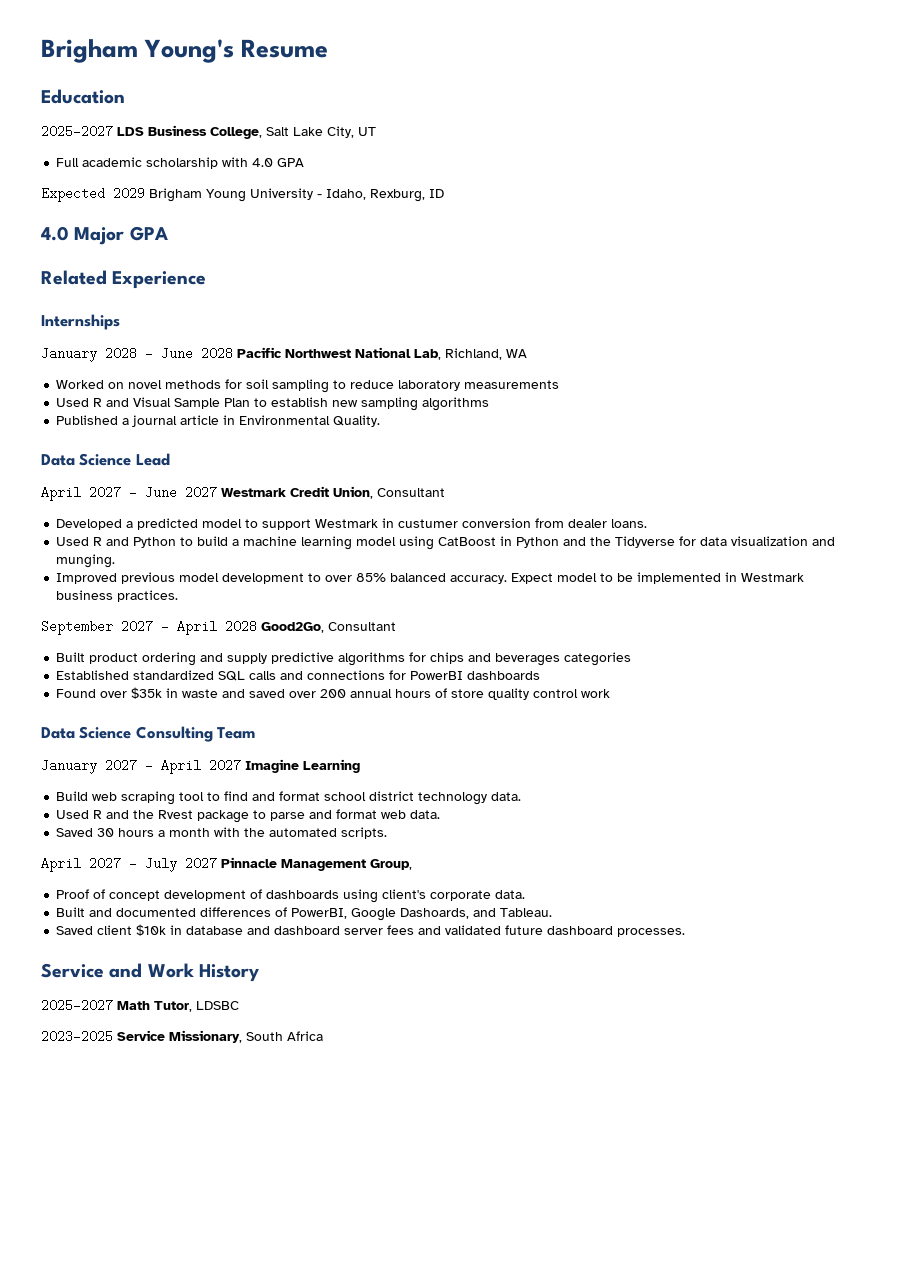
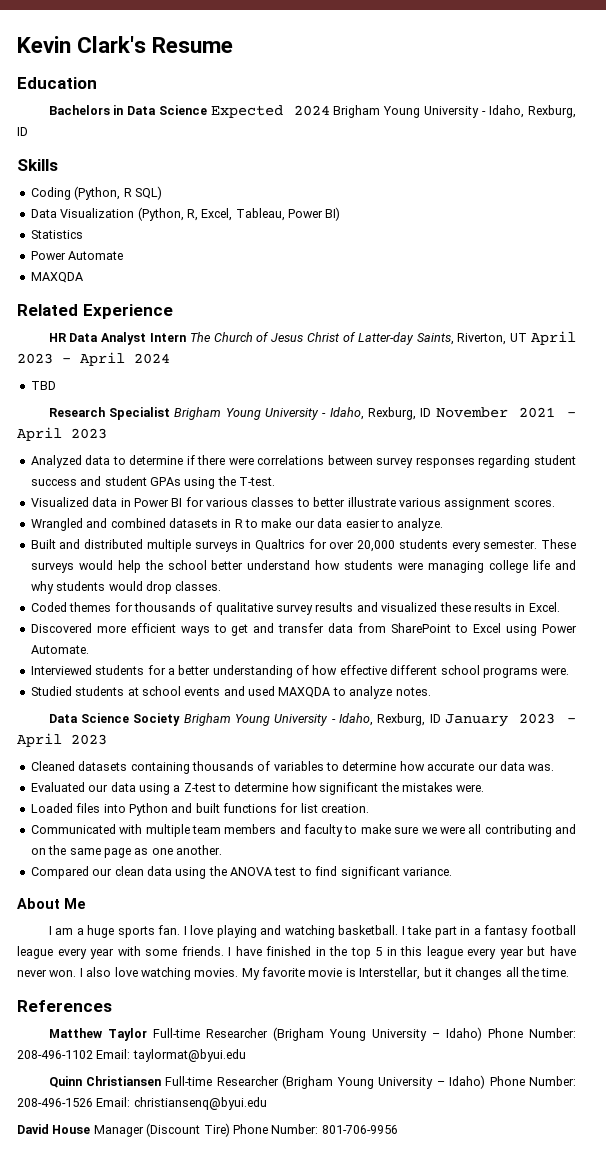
[41,39,235,63] Brigham Young's -> [17,36,147,53] Kevin Clark's
[41,125,376,139] [56,157,305,169] [41,187,145,202] 2025-2027 LDS Business College, Salt Lake City, UT // Full academic scholarship with 4.0 GPA // Expected 2029 -> [48,105,330,118] Bachelors in Data Science Expected 2024
[41,226,168,245] [41,270,207,289] [41,314,120,330] [41,347,527,362] [56,379,560,393] [56,397,490,411] [56,415,381,427] [41,453,170,466] [41,486,445,501] [56,518,648,530] [56,536,836,550] [56,554,116,568] [56,572,805,584] [56,590,179,602] [41,620,396,635] [56,652,632,666] [56,670,541,681] [56,687,611,700] [41,726,256,742] [41,759,360,774] [56,791,522,805] [56,809,441,823] [56,827,388,839] [41,857,412,872] [56,889,526,903] [56,907,553,921] [56,924,686,937] [41,963,259,982] [41,999,239,1012] [41,1030,323,1043] 4.0 Major GPA // Related Experience // Internships // January 2028 - June 2028 Pacific Northwest National Lab, Richland, WA // Worked on novel methods for soil sampling to reduce laboratory measurements // Used R and Visual Sample Plan to establish new sampling algorithms // Published a journal article in Environmental Quality. // Data Science Lead // April 2027 - June 2027 Westmark Credit Union, Consultant // Developed a predicted model to support Westmark in custumer conversion from dealer loans. // Used R and Python to build a machine learning model using CatBoost in Python and the Tidyverse for data visualization and munging. // Improved previous model development to over 85% balanced accuracy. Expect model to be implemented in Westmark business practices. // September 2027 - April 2028 Good2Go, Consultant // Built product ordering and supply predictive algorithms for chips and beverages categories // Established standardized SQL calls and connections for PowerBI dashboards // Found over $35k in waste and saved over 200 annual hours of store quality control work // Data Science Consulting Team // January 2027 - April 2027 Imagine Learning // Build web scraping tool to find and format school district technology data. // Used R and the Rvest package to parse and format web data. // Saved 30 hours a month with the automated scripts. // April 2027 - July 2027 Pinnacle Management Group, // Proof of concept development of dashboards using client's corporate data. // Built and documented differences of PowerBI, Google Dashoards, and Tableau. // Saved client $10k in database and dashboard server fees and validated future dashboard processes. // Service and Work History // 2025-2027 Math Tutor, LDSBC // 2023-2025 Service Missionary, South Africa -> [17,159,58,171] [30,186,162,200] [30,207,341,221] [30,230,83,239] [30,251,124,260] [30,272,83,283] [17,304,173,319] [48,331,577,345] [17,352,170,366] [30,381,56,390] [48,407,576,420] [17,427,107,441] [30,455,576,468] [30,476,275,489] [30,497,555,510] [30,518,444,531] [30,539,576,552] [30,560,576,573] [30,581,222,594] [30,602,560,615] [30,623,577,636] [30,645,89,654] [30,665,570,678] [30,686,431,699] [48,713,577,727] [17,733,107,747] [30,761,555,774] [30,782,485,795] [30,803,370,816] [30,824,576,837] [30,845,222,858] [30,866,452,879] [17,898,86,909] [48,925,576,938] [17,946,577,959] [17,967,570,980] [17,1000,112,1012] [48,1027,576,1041] [17,1049,246,1062] [48,1075,577,1089] [17,1097,267,1110] [17,1123,398,1137] Skills // Coding (Python, R SQL) // Data Visualization (Python, R, Excel, Tableau, Power BI) // Statistics // Power Automate // MAXQDA // Related Experience // HR Data Analyst Intern The Church of Jesus Christ of Latter-day Saints, Riverton, UT April 2023 - April 2024 // TBD // Research Specialist Brigham Young University - Idaho, Rexburg, ID November 2021 - April 2023 // Analyzed data to determine if there were correlations between survey responses regarding student success and student GPAs using the T-test. // Visualized data in Power BI for various classes to better illustrate various assignment scores. // Wrangled and combined datasets in R to make our data easier to analyze. // Built and distributed multiple surveys in Qualtrics for over 20,000 students every semester. These surveys would help the school better understand how students were managing college life and why students would drop classes. // Coded themes for thousands of qualitative survey results and visualized these results in Excel. // Discovered more efficient ways to get and transfer data from SharePoint to Excel using Power Automate. // Interviewed students for a better understanding of how effective different school programs were. // Studied students at school events and used MAXQDA to analyze notes. // Data Science Society Brigham Young University - Idaho, Rexburg, ID January 2023 - April 2023 // Cleaned datasets containing thousands of variables to determine how accurate our data was. // Evaluated our data using a Z-test to determine how significant the mistakes were. // Loaded files into Python and built functions for list creation. // Communicated with multiple team members and faculty to make sure we were all contributing and on the same page as one another. // Compared our clean data using the ANOVA test to find significant variance. // About Me // I am a huge sports fan. I love playing and watching basketball. I take part in a fantasy football league every year with some friends. I have finished in the top 5 in this league every year but have never won. I also love watching movies. My favorite movie is Interstellar, but it changes all the time. // References // Matthew Taylor Full-time Researcher (Brigham Young University – Idaho) Phone Number: 208-496-1102 Email: taylormat@byui.edu // Quinn Christiansen Full-time Researcher (Brigham Young University – Idaho) Phone Number: 208-496-1526 Email: christiansenq@byui.edu // David House Manager (Discount Tire) Phone Number: 801-706-9956

